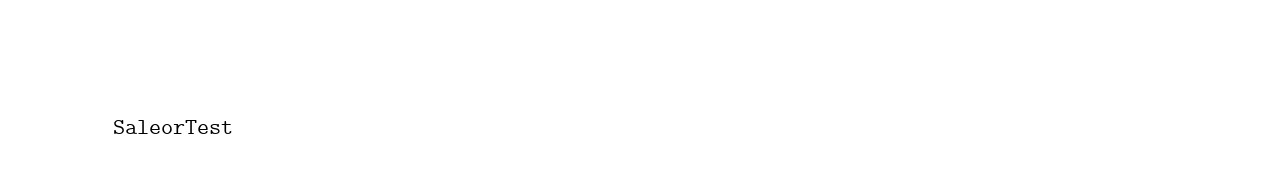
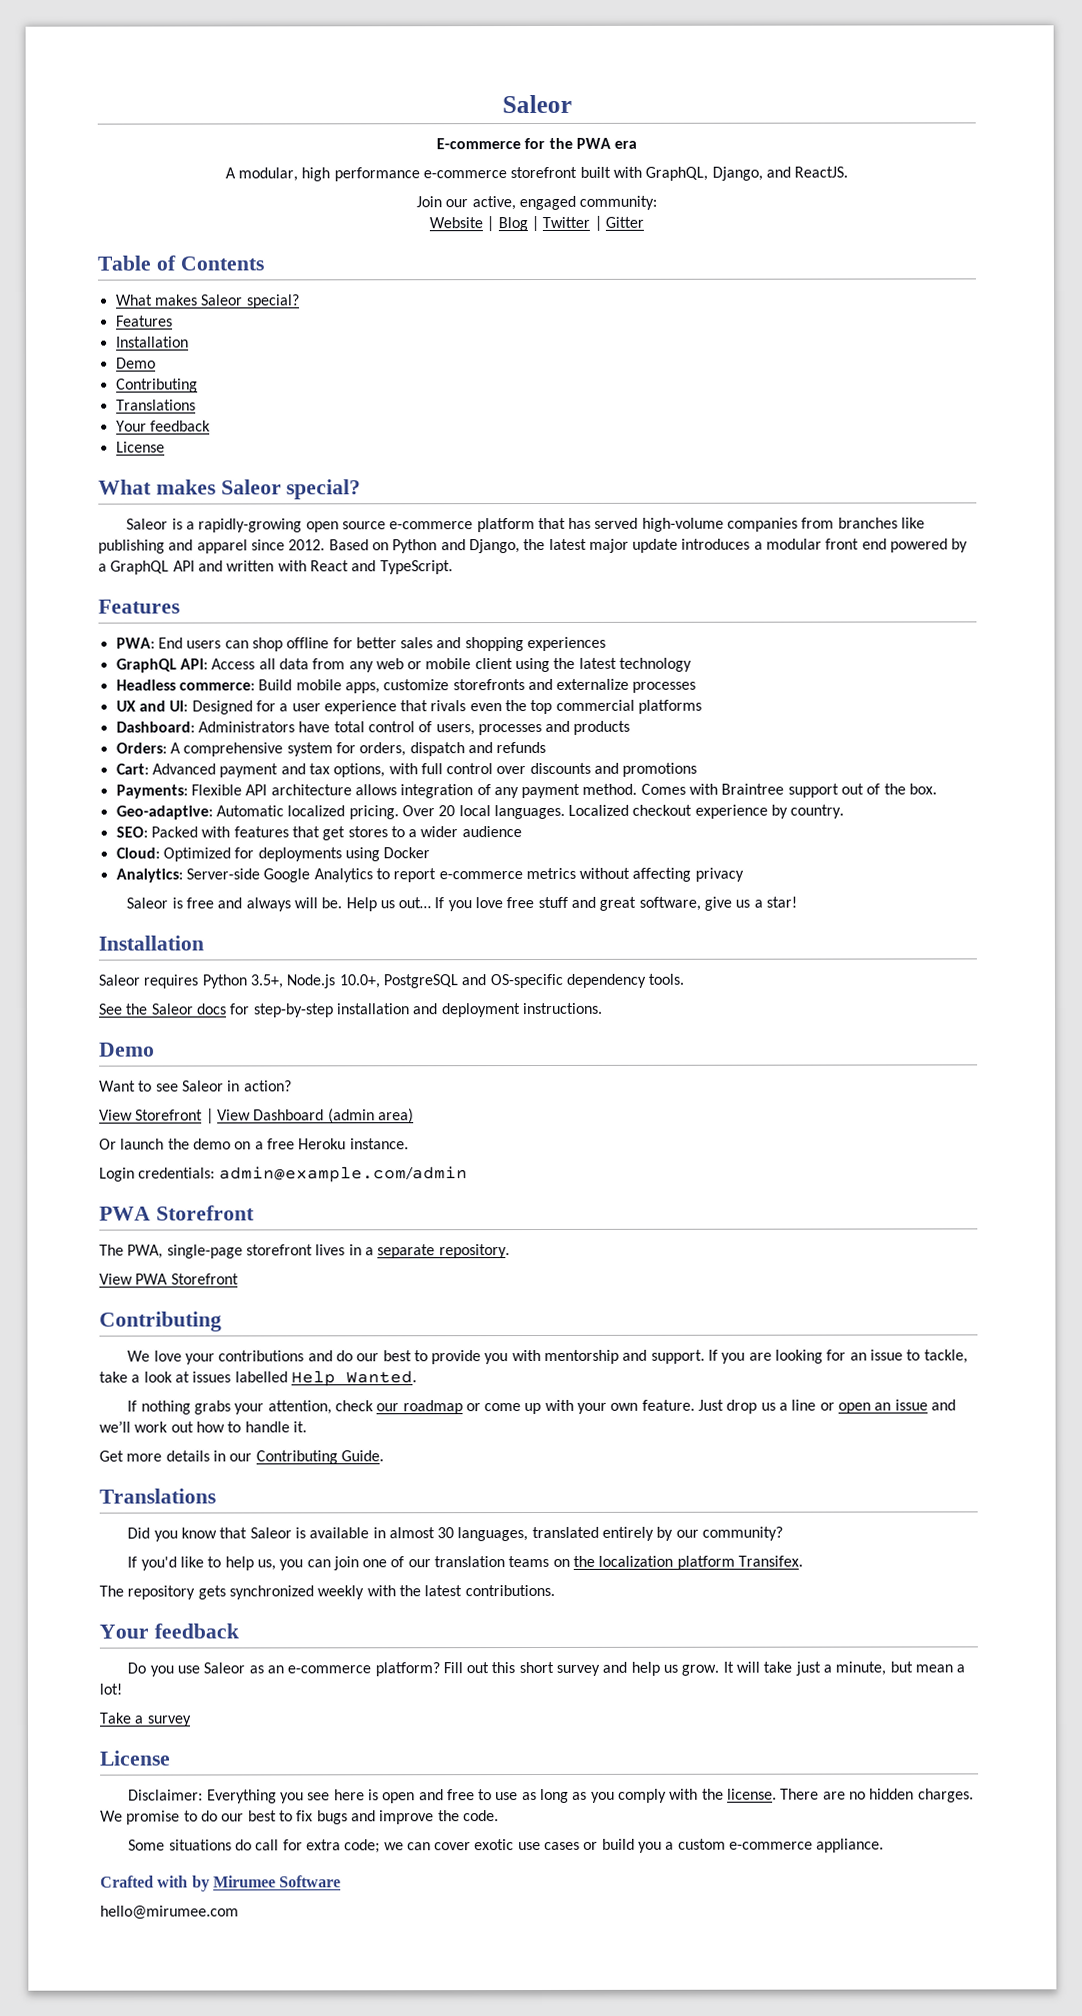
[113,120,233,134] SaleorTest -> [501,94,572,114] [435,137,638,150] [224,166,849,182] [415,195,658,211] [429,215,644,232] [97,255,264,271] [115,294,300,309] [115,315,173,327] [115,336,189,348] [115,357,156,369] [115,378,198,393] [115,399,196,411] [115,420,211,432] [115,441,165,453] [98,479,362,500] [126,517,926,533] [98,538,969,554] [98,560,453,575] [98,599,180,614] [115,636,607,652] [115,657,693,673] [115,678,697,694] [115,699,703,715] [115,720,631,736] [115,741,547,757] [115,762,698,778] [115,783,938,799] [115,804,845,820] [115,826,522,841] [115,847,431,862] [115,867,744,883] [126,896,797,912] [98,935,204,951] [98,973,685,989] [98,1002,603,1018] [99,1042,155,1057] [99,1080,292,1092] [99,1108,414,1124] [99,1138,409,1150] [99,1166,468,1183] [99,1205,255,1221] [99,1244,510,1259] [99,1273,239,1285] [99,1311,222,1332] [127,1349,968,1365] [99,1370,417,1387] [127,1399,956,1415] [99,1420,307,1433] [99,1450,384,1465] [99,1488,216,1504] [127,1526,784,1542] [127,1555,804,1571] [99,1584,555,1600] [99,1623,239,1639] [127,1661,966,1677] [99,1683,122,1695] [99,1712,192,1727] [100,1750,171,1766] [128,1788,974,1804] [100,1810,499,1825] [128,1838,885,1854] [100,1875,342,1892] [100,1905,239,1920] Saleor // E-commerce for the PWA era // A modular, high performance e-commerce storefront built with GraphQL, Django, and ReactJS. // Join our active, engaged community: // Website | Blog | Twitter | Gitter // Table of Contents // What makes Saleor special? // Features // Installation // Demo // Contributing // Translations // Your feedback // License // What makes Saleor special? // Saleor is a rapidly-growing open source e-commerce platform that has served high-volume companies from branches like publishing and apparel since 2012. Based on Python and Django, the latest major update introduces a modular front end powered by a GraphQL API and written with React and TypeScript. // Features // PWA: End users can shop offline for better sales and shopping experiences // GraphQL API: Access all data from any web or mobile client using the latest technology // Headless commerce: Build mobile apps, customize storefronts and externalize processes // UX and UI: Designed for a user experience that rivals even the top commercial platforms // Dashboard: Administrators have total control of users, processes and products // Orders: A comprehensive system for orders, dispatch and refunds // Cart: Advanced payment and tax options, with full control over discounts and promotions // Payments: Flexible API architecture allows integration of any payment method. Comes with Braintree support out of the box. // Geo-adaptive: Automatic localized pricing. Over 20 local languages. Localized checkout experience by country. // SEO: Packed with features that get stores to a wider audience // Cloud: Optimized for deployments using Docker // Analytics: Server-side Google Analytics to report e-commerce metrics without affecting privacy // Saleor is free and always will be. Help us out… If you love free stuff and great software, give us a star! // Installation // Saleor requires Python 3.5+, Node.js 10.0+, PostgreSQL and OS-specific dependency tools. // See the Saleor docs for step-by-step installation and deployment instructions. // Demo // Want to see Saleor in action? // View Storefront | View Dashboard (admin area) // Or launch the demo on a free Heroku instance. // Login credentials: admin@example.com/admin // PWA Storefront // The PWA, single-page storefront lives in a separate repository. // View PWA Storefront // Contributing // We love your contributions and do our best to provide you with mentorship and support. If you are looking for an issue to tackle, take a look at issues labelled Help Wanted. // If nothing grabs your attention, check our roadmap or come up with your own feature. Just drop us a line or open an issue and we’ll work out how to handle it. // Get more details in our Contributing Guide. // Translations // Did you know that Saleor is available in almost 30 languages, translated entirely by our community? // If you'd like to help us, you can join one of our translation teams on the localization platform Transifex. // The repository gets synchronized weekly with the latest contributions. // Your feedback // Do you use Saleor as an e-commerce platform? Fill out this short survey and help us grow. It will take just a minute, but mean a lot! // Take a survey // License // Disclaimer: Everything you see here is open and free to use as long as you comply with the license. There are no hidden charges. We promise to do our best to fix bugs and improve the code. // Some situations do call for extra code; we can cover exotic use cases or build you a custom e-commerce appliance. // Crafted with by Mirumee Software // hello@mirumee.com

